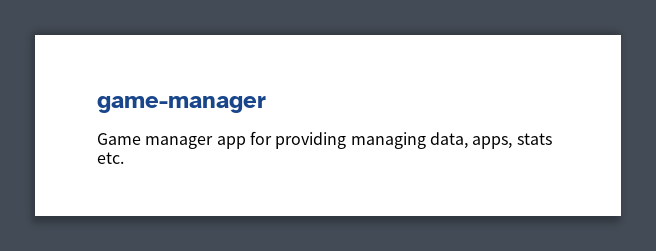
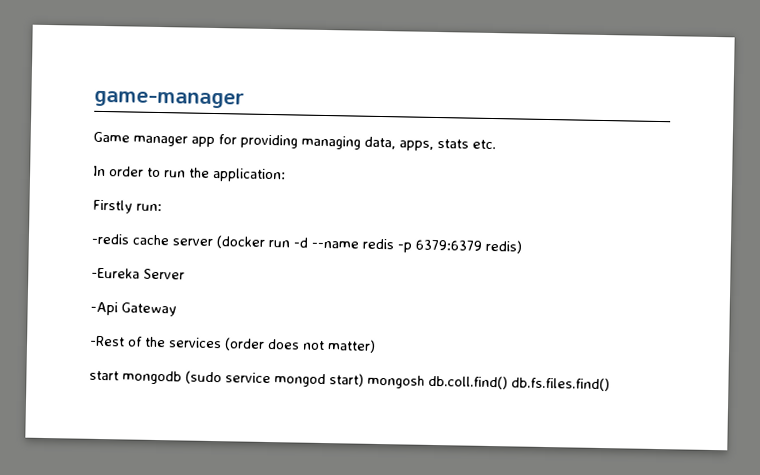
(124, 158) none -> [93,165,286,183] [92,199,162,214] [91,233,522,254] [91,267,185,280] [90,301,177,317] [90,335,376,353] [89,370,610,392] // In order to run the application: // Firstly run: // -redis cache server (docker run -d --name redis -p 6379:6379 redis) // -Eureka Server // -Api Gateway // -Rest of the services (order does not matter) // start mongodb (sudo service mongod start) mongosh db.coll.find() db.fs.files.find()

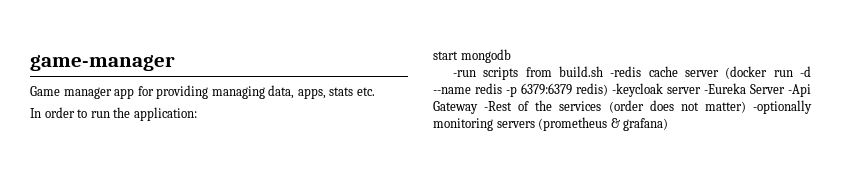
[92,199,162,214] Firstly run: // -> [433,49,511,63] [453,66,604,80] start mongodb // -run scripts from build.sh
(522, 246) // -> [612,83,701,97] -keycloak server
(185, 274) // -> (785, 89) none
(177, 309) // -> (478, 107) none
[89,370,610,392] // start mongodb (sudo service mongod start) mongosh db.coll.find() db.fs.files.find() -> [753,100,812,114] [433,117,669,131] -optionally monitoring servers (prometheus & grafana)

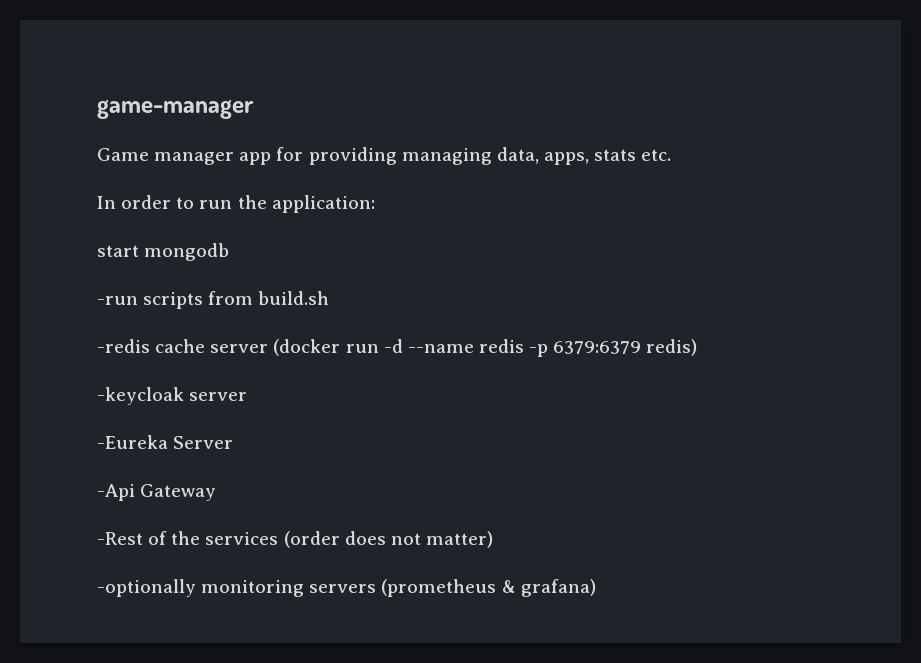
(604, 71) none -> (330, 298) //
(608, 89) none -> (698, 347) //
(701, 90) none -> (248, 396) //
(785, 89) none -> (234, 442) //
(478, 107) none -> (217, 492) //
(746, 107) none -> (493, 539) //

